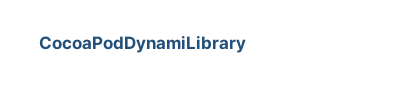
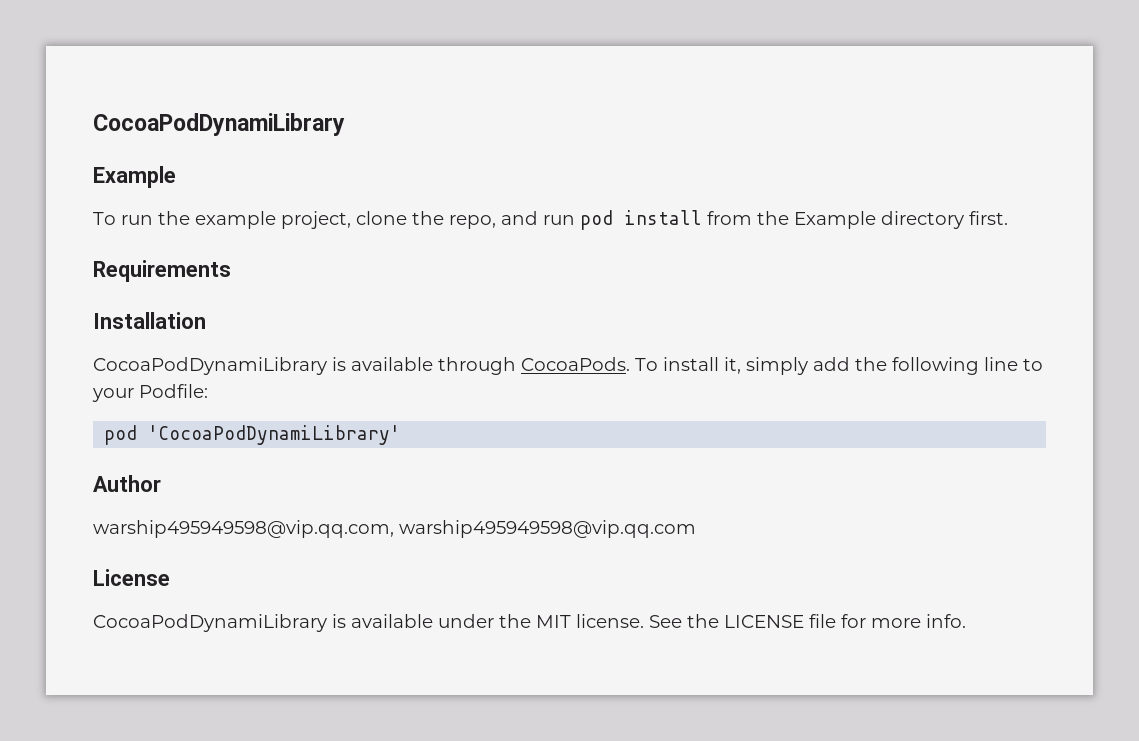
[39,35,246,53] CocoaPodDynamiLibrary -> [93,113,345,136] [93,166,176,188] [93,210,1008,230] [93,260,231,282] [93,312,206,329] [93,357,1043,375] [92,384,208,402] [104,425,401,445] [93,475,161,492] [93,520,696,538] [93,569,170,586] [93,614,966,632] CocoaPodDynamiLibrary // Example // To run the example project, clone the repo, and run pod install from the Example directory first. // Requirements // Installation // CocoaPodDynamiLibrary is available through CocoaPods. To install it, simply add the following line to your Podfile: // pod 'CocoaPodDynamiLibrary' // Author // warship495949598@vip.qq.com, warship495949598@vip.qq.com // License // CocoaPodDynamiLibrary is available under the MIT license. See the LICENSE file for more info.

